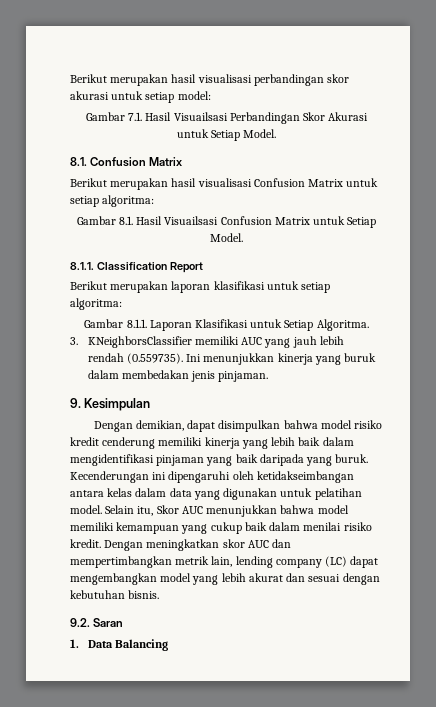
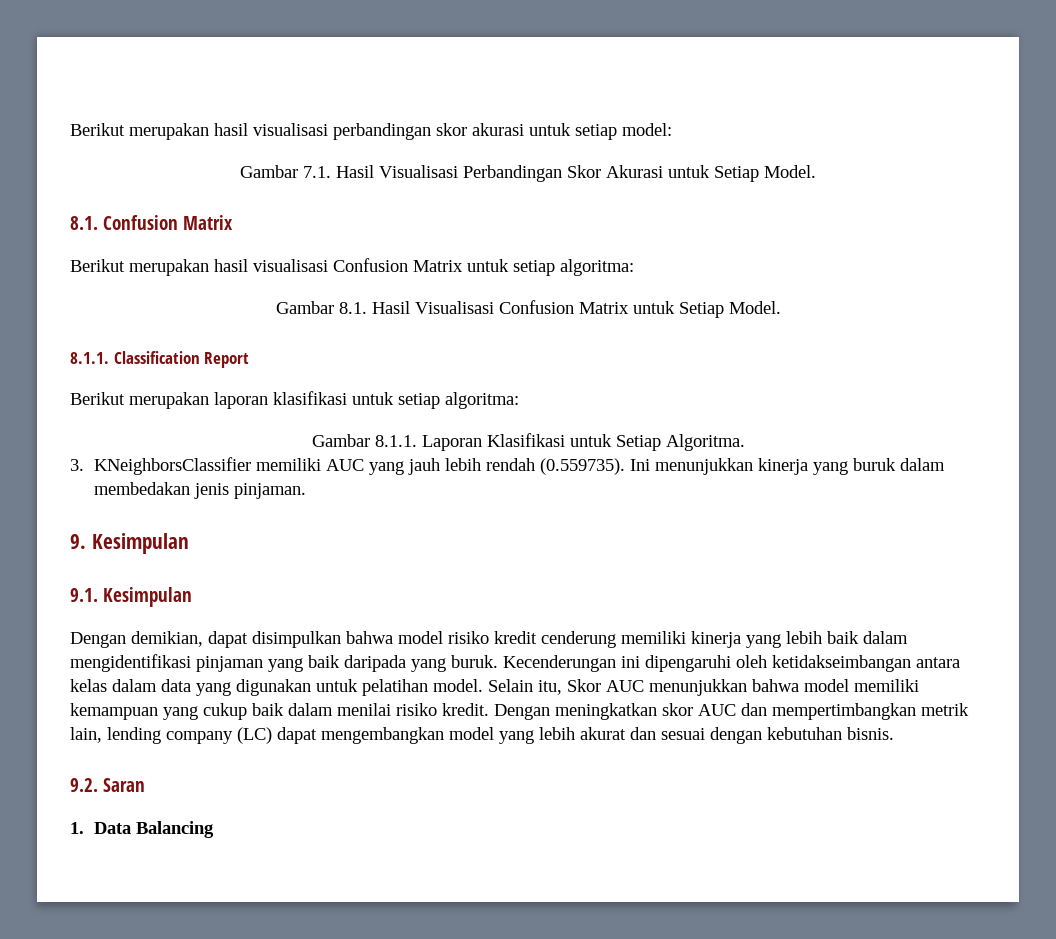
[173,112,228,121] Visuailsasi -> [379,165,458,178] Visualisasi
[164,216,219,225] Visuailsasi -> [414,301,494,314] Visualisasi
(151, 404) none -> [70,587,193,607] // 9.1. Kesimpulan

